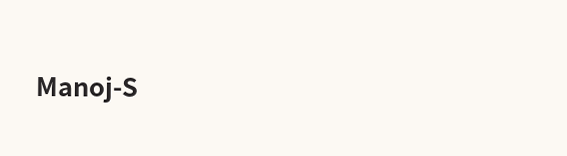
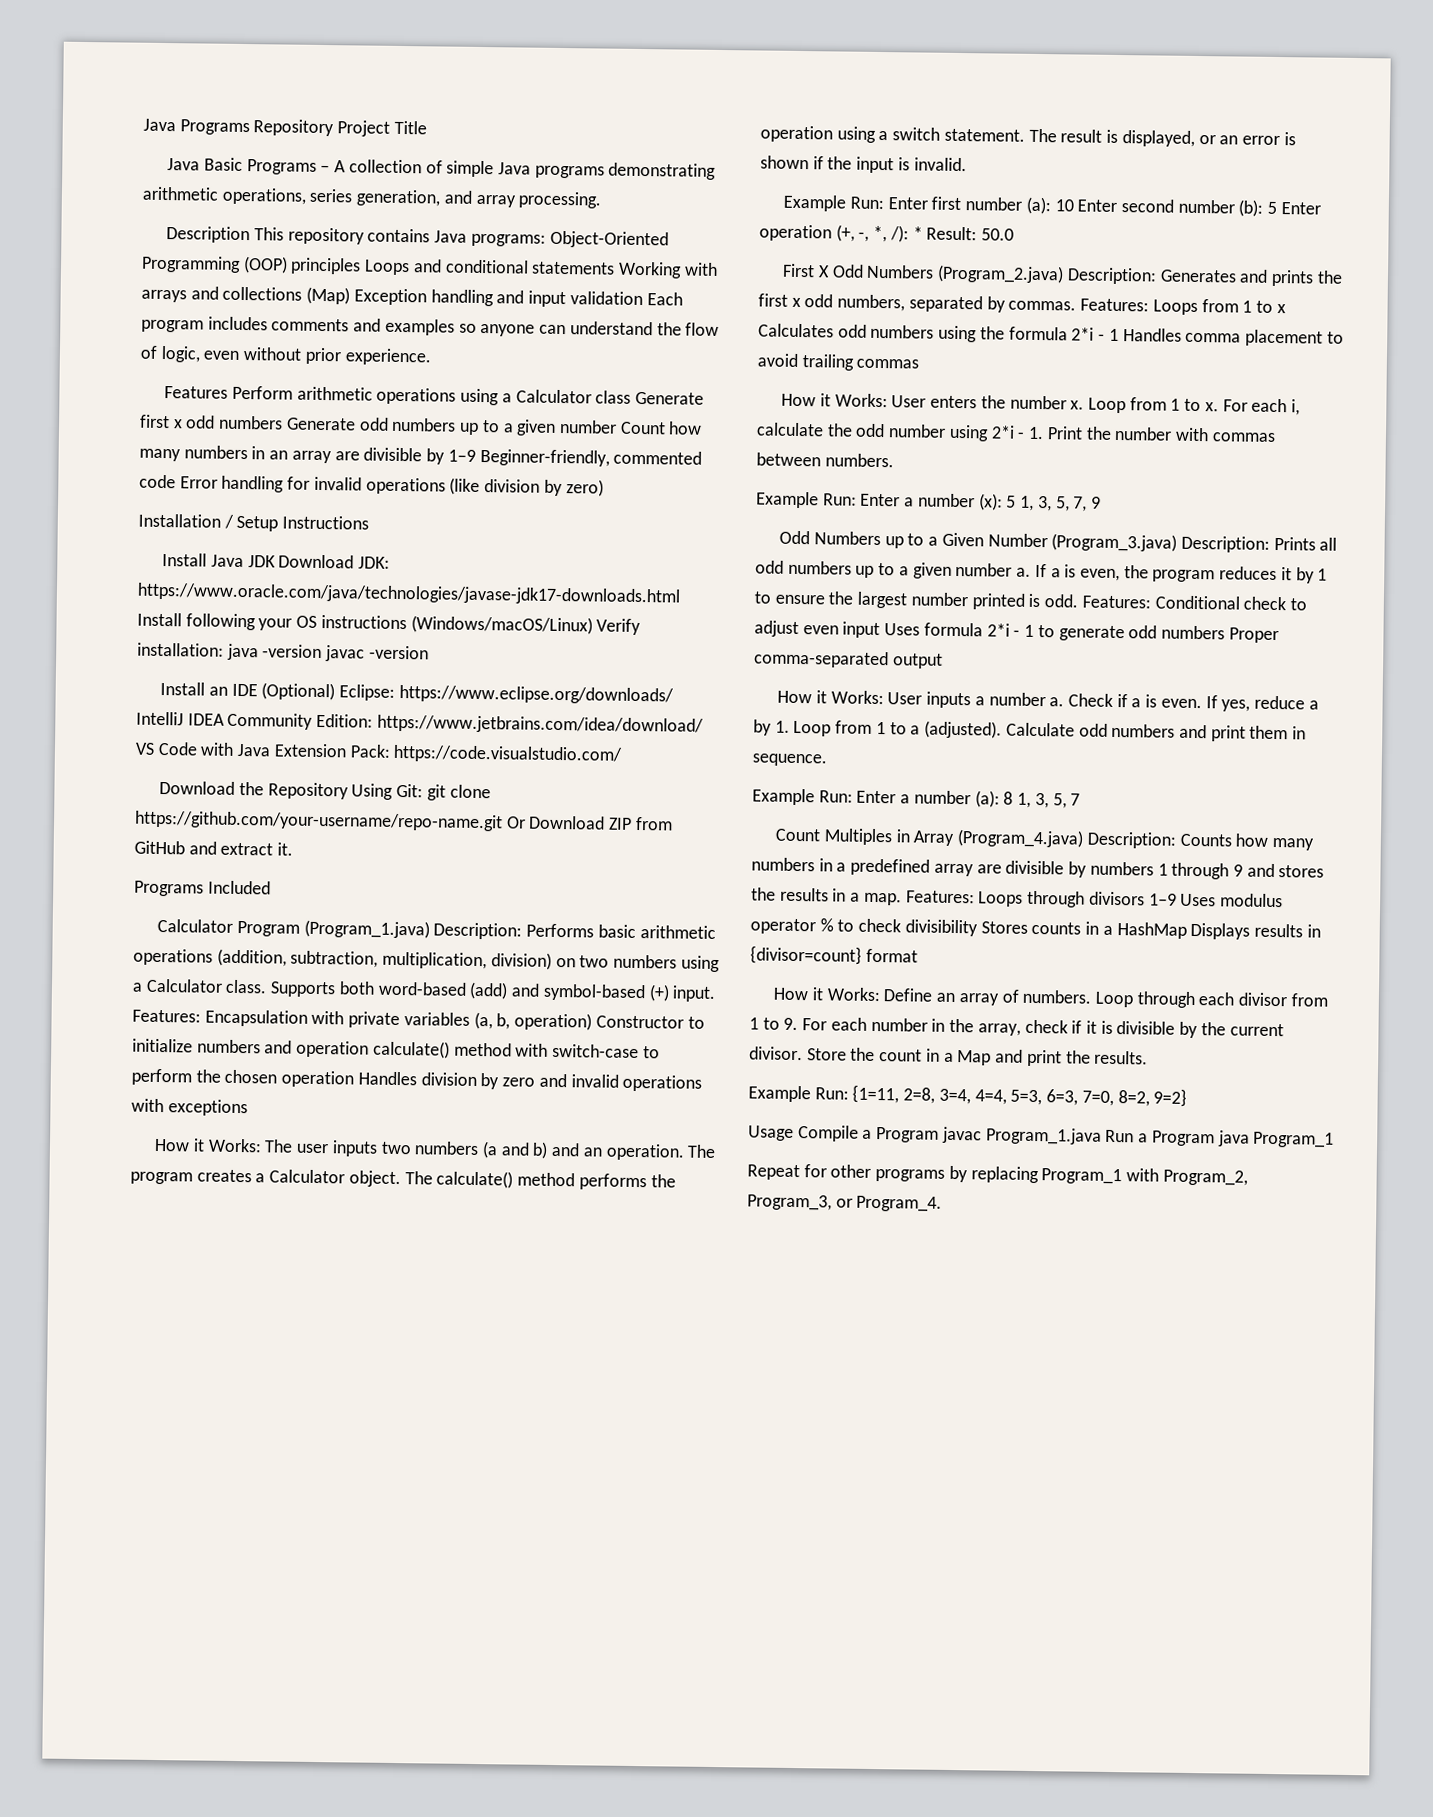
[35,75,139,103] Manoj-S -> [143,118,427,137] [167,157,717,180] [142,186,602,209] [166,226,669,249] [141,255,718,279] [141,286,683,308] [141,316,720,337] [140,345,432,366] [164,385,705,406] [139,414,703,436] [139,445,703,467] [139,474,604,497] [138,513,370,532] [162,553,391,569] [137,582,681,606] [137,612,642,636] [137,642,429,662] [160,681,674,705] [136,711,704,735] [135,741,624,764] [159,780,491,801] [134,810,673,832] [134,840,294,856] [134,880,271,897] [157,918,716,940] [133,948,720,973] [132,978,717,1002] [132,1009,705,1031] [132,1038,660,1059] [131,1068,703,1092] [131,1098,248,1117] [154,1138,717,1161] [130,1169,676,1191] [760,125,1296,147] [760,155,967,174] [783,194,1321,217] [759,224,1015,243] [782,263,1343,287] [758,293,1286,315] [758,323,1344,347] [757,353,920,371] [781,393,1301,416] [756,422,1276,442] [756,452,894,468] [756,491,1101,512] [779,530,1338,553] [755,560,1328,584] [754,591,1307,611] [754,620,1279,644] [754,650,943,669] [777,690,1319,712] [753,719,1307,742] [752,753,827,767] [752,788,1081,809] [775,828,1315,851] [751,857,1325,880] [751,887,1283,908] [750,918,1321,940] [750,945,918,965] [773,987,1328,1009] [749,1017,1284,1039] [749,1046,1149,1067] [748,1084,1188,1107] [748,1125,1335,1148] [747,1164,1248,1186] [747,1194,943,1212] Java Programs Repository Project Title // Java Basic Programs – A collection of simple Java programs demonstrating arithmetic operations, series generation, and array processing. // Description This repository contains Java programs: Object-Oriented Programming (OOP) principles Loops and conditional statements Working with arrays and collections (Map) Exception handling and input validation Each program includes comments and examples so anyone can understand the flow of logic, even without prior experience. // Features Perform arithmetic operations using a Calculator class Generate first x odd numbers Generate odd numbers up to a given number Count how many numbers in an array are divisible by 1–9 Beginner-friendly, commented code Error handling for invalid operations (like division by zero) // Installation / Setup Instructions // Install Java JDK Download JDK: https://www.oracle.com/java/technologies/javase-jdk17-downloads.html Install following your OS instructions (Windows/macOS/Linux) Verify installation: java -version javac -version // Install an IDE (Optional) Eclipse: https://www.eclipse.org/downloads/ IntelliJ IDEA Community Edition: https://www.jetbrains.com/idea/download/ VS Code with Java Extension Pack: https://code.visualstudio.com/ // Download the Repository Using Git: git clone https://github.com/your-username/repo-name.git Or Download ZIP from GitHub and extract it. // Programs Included // Calculator Program (Program_1.java) Description: Performs basic arithmetic operations (addition, subtraction, multiplication, division) on two numbers using a Calculator class. Supports both word-based (add) and symbol-based (+) input. Features: Encapsulation with private variables (a, b, operation) Constructor to initialize numbers and operation calculate() method with switch-case to perform the chosen operation Handles division by zero and invalid operations with exceptions // How it Works: The user inputs two numbers (a and b) and an operation. The program creates a Calculator object. The calculate() method performs the operation using a switch statement. The result is displayed, or an error is shown if the input is invalid. // Example Run: Enter first number (a): 10 Enter second number (b): 5 Enter operation (+, -, *, /): * Result: 50.0 // First X Odd Numbers (Program_2.java) Description: Generates and prints the first x odd numbers, separated by commas. Features: Loops from 1 to x Calculates odd numbers using the formula 2*i - 1 Handles comma placement to avoid trailing commas // How it Works: User enters the number x. Loop from 1 to x. For each i, calculate the odd number using 2*i - 1. Print the number with commas between numbers. // Example Run: Enter a number (x): 5 1, 3, 5, 7, 9 // Odd Numbers up to a Given Number (Program_3.java) Description: Prints all odd numbers up to a given number a. If a is even, the program reduces it by 1 to ensure the largest number printed is odd. Features: Conditional check to adjust even input Uses formula 2*i - 1 to generate odd numbers Proper comma-separated output // How it Works: User inputs a number a. Check if a is even. If yes, reduce a by 1. Loop from 1 to a (adjusted). Calculate odd numbers and print them in sequence. // Example Run: Enter a number (a): 8 1, 3, 5, 7 // Count Multiples in Array (Program_4.java) Description: Counts how many numbers in a predefined array are divisible by numbers 1 through 9 and stores the results in a map. Features: Loops through divisors 1–9 Uses modulus operator % to check divisibility Stores counts in a HashMap Displays results in {divisor=count} format // How it Works: Define an array of numbers. Loop through each divisor from 1 to 9. For each number in the array, check if it is divisible by the current divisor. Store the count in a Map and print the results. // Example Run: {1=11, 2=8, 3=4, 4=4, 5=3, 6=3, 7=0, 8=2, 9=2} // Usage Compile a Program javac Program_1.java Run a Program java Program_1 // Repeat for other programs by replacing Program_1 with Program_2, Program_3, or Program_4.

